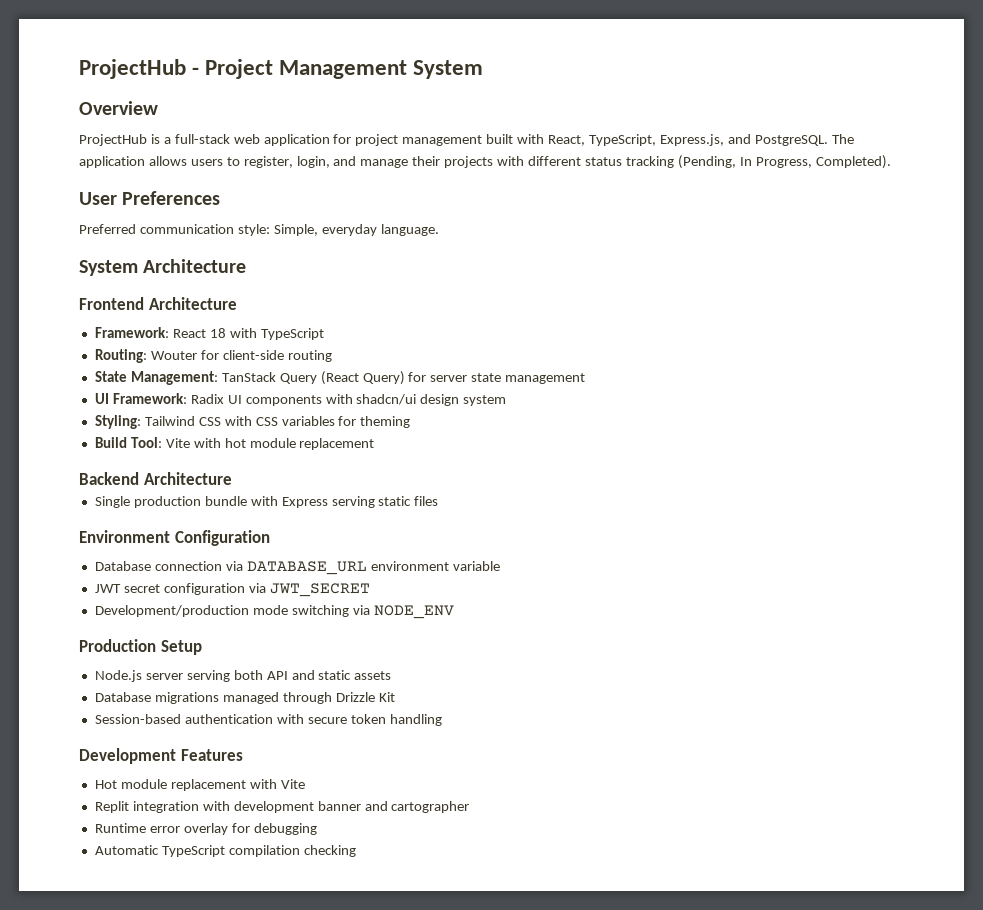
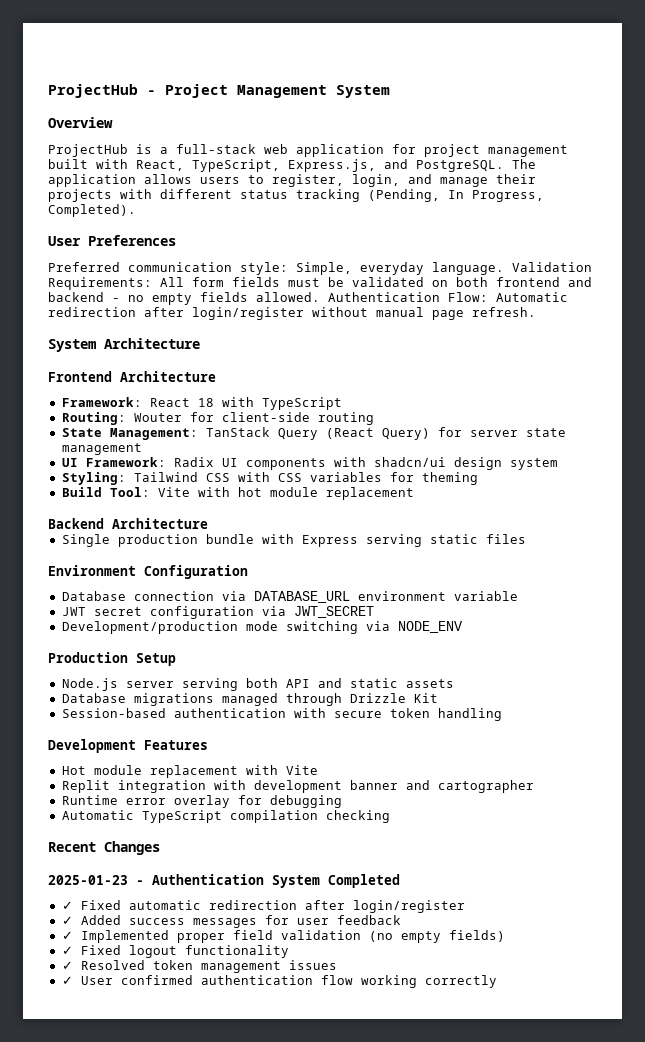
(439, 230) none -> [512,262,592,272] [48,277,592,290] [48,292,568,305] [48,307,536,320] Validation Requirements: All form fields must be validated on both frontend and backend - no empty fields allowed. Authentication Flow: Automatic redirection after login/register without manual page refresh.
(356, 851) none -> [48,841,160,855] [48,874,400,888] [61,900,465,913] [61,915,401,928] [61,930,505,943] [61,945,289,958] [61,960,337,973] [61,975,497,988] // Recent Changes // 2025-01-23 - Authentication System Completed // ✓ Fixed automatic redirection after login/register // ✓ Added success messages for user feedback // ✓ Implemented proper field validation (no empty fields) // ✓ Fixed logout functionality // ✓ Resolved token management issues // ✓ User confirmed authentication flow working correctly

